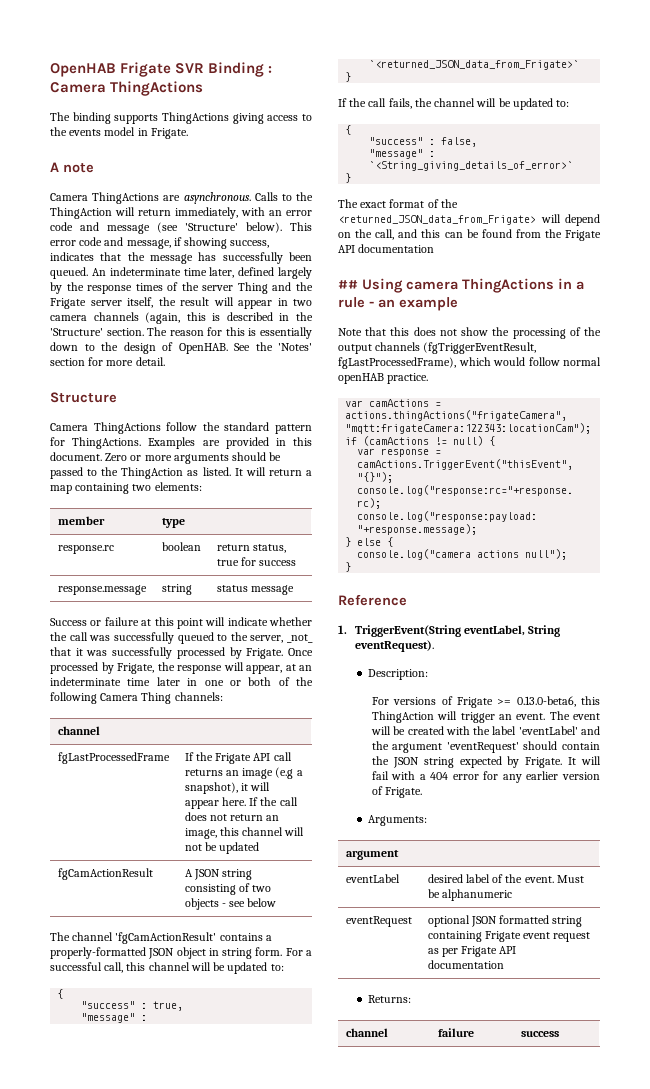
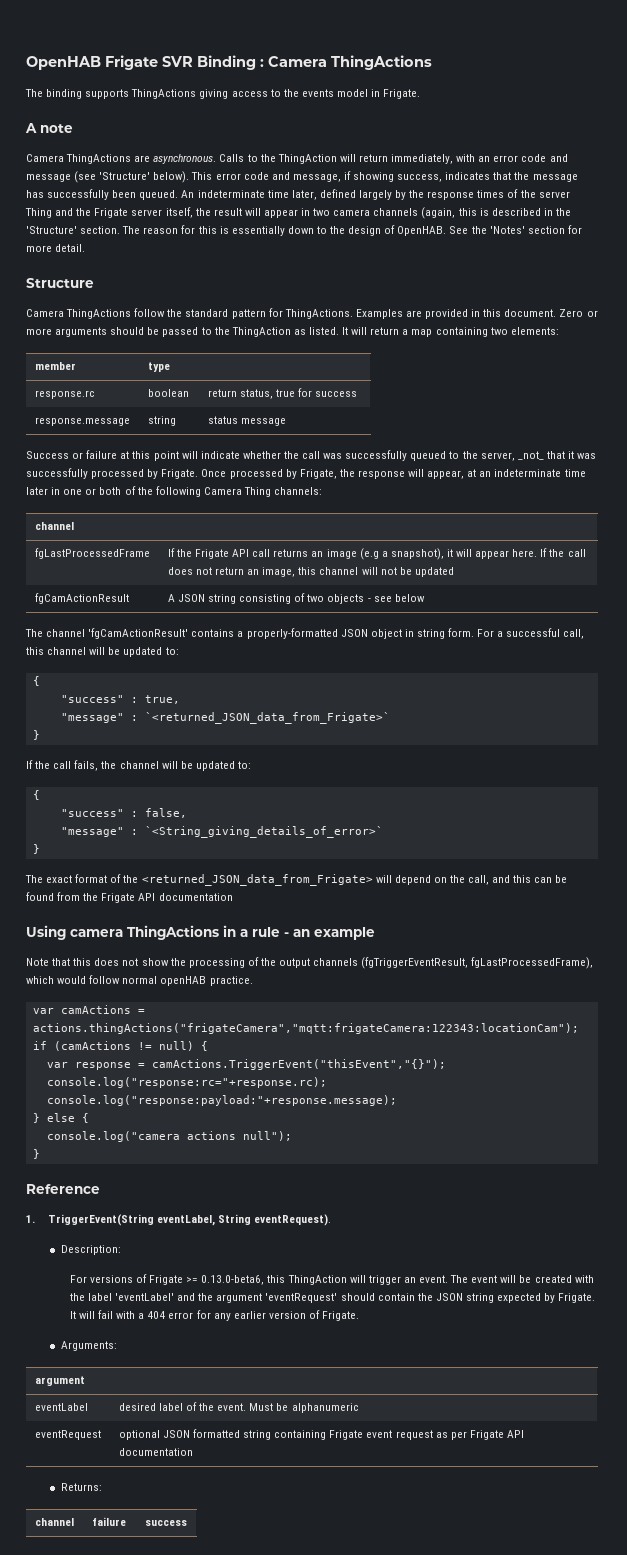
[338,280,358,289] ## -> (233, 897) none

